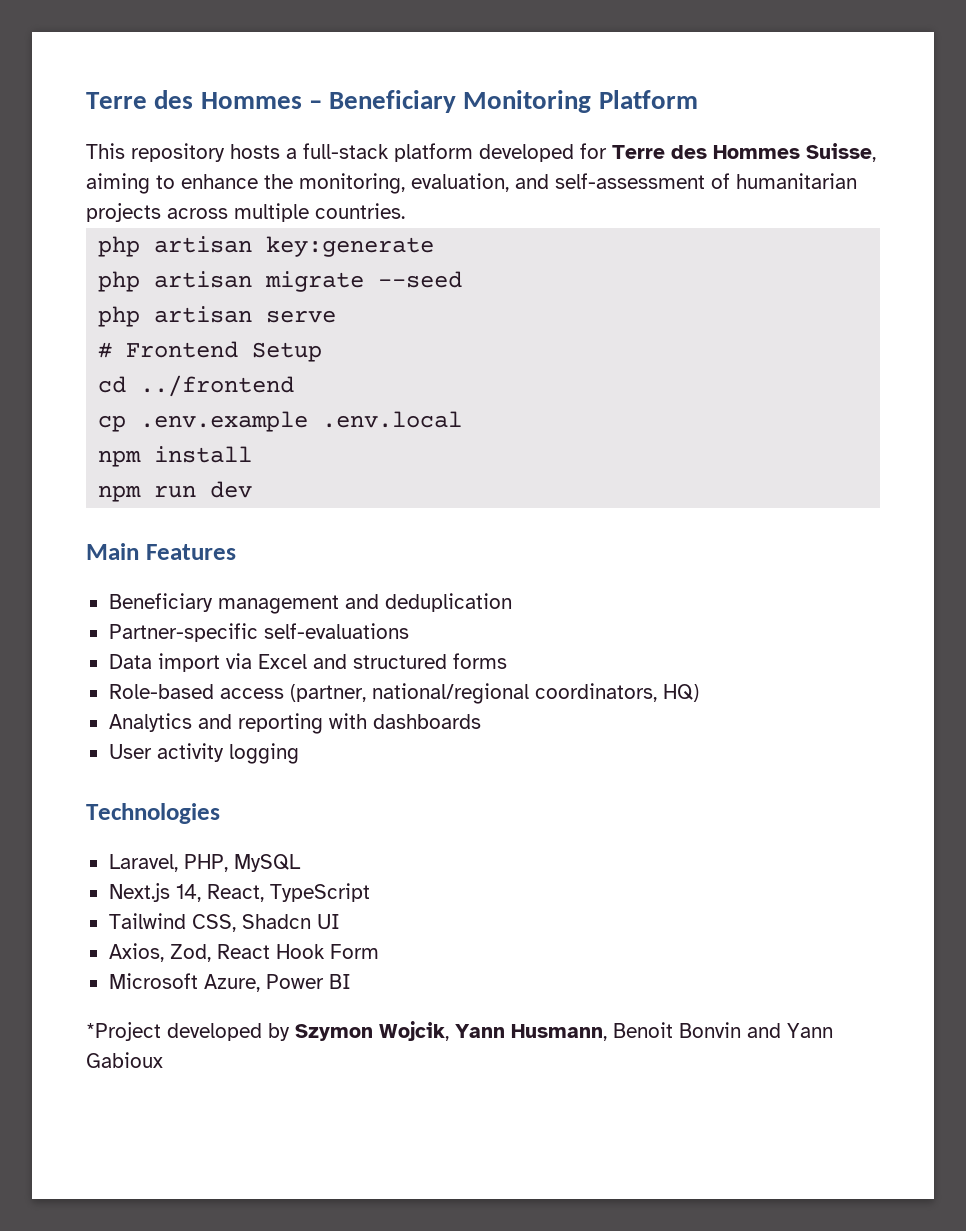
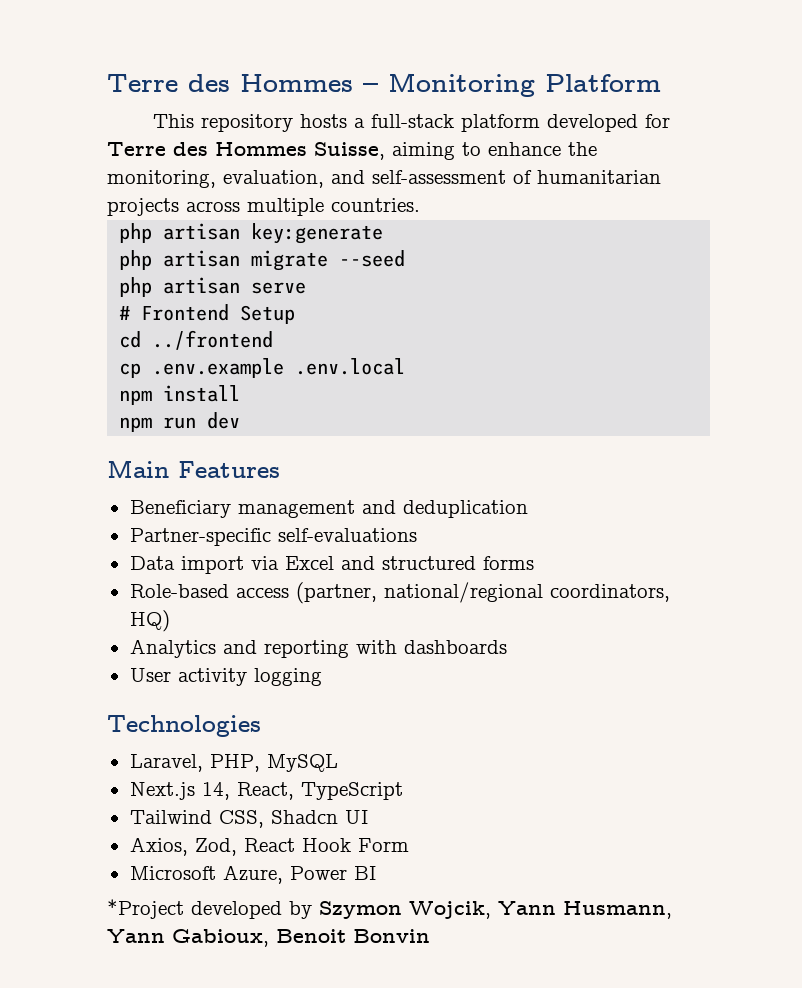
[329,90,457,113] Beneficiary -> (378, 87) none
[613,1022,833,1038] [86,1052,163,1068] Benoit Bonvin and Yann Gabioux -> [107,929,430,947] Yann Gabioux, Benoit Bonvin

